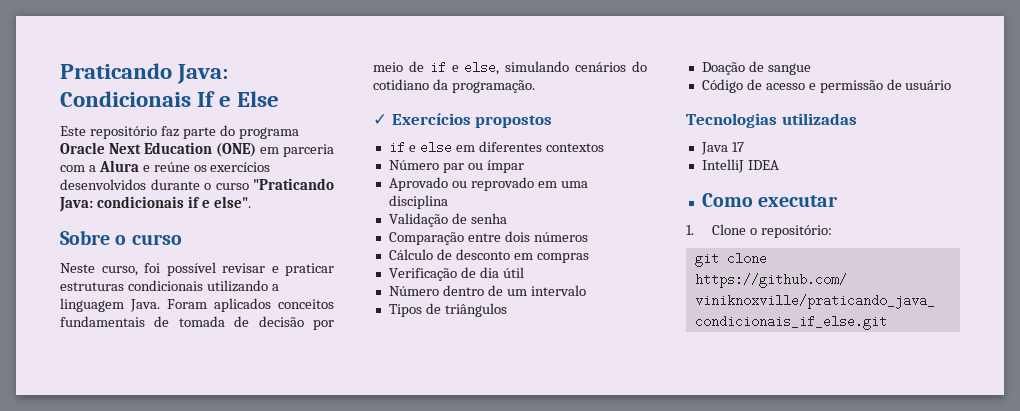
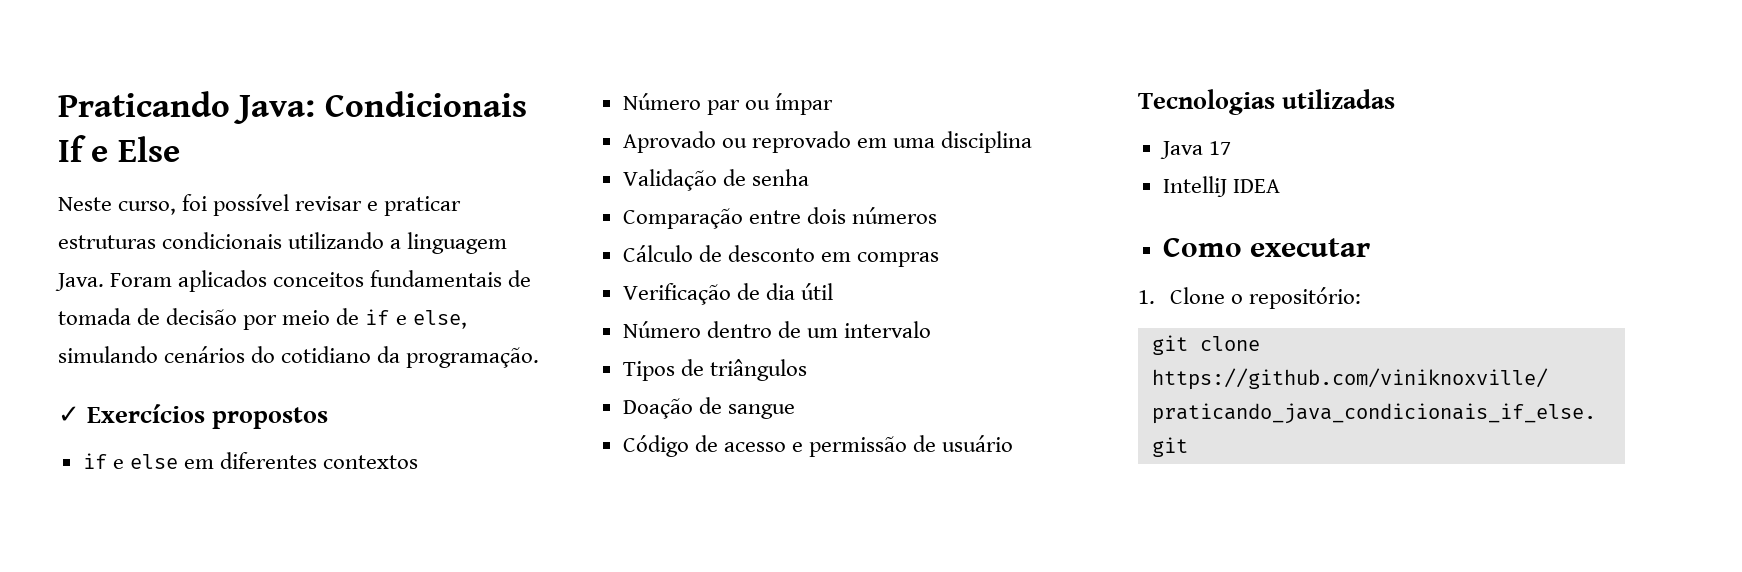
[60,125,299,139] [60,142,334,157] [60,160,271,172] [60,178,334,190] [59,196,251,212] [60,230,182,245] // Este repositório faz parte do programa Oracle Next Education (ONE) em parceria com a Alura e reúne os exercícios desenvolvidos durante o curso "Praticando Java: condicionais if e else". // Sobre o curso -> (180, 149) none

